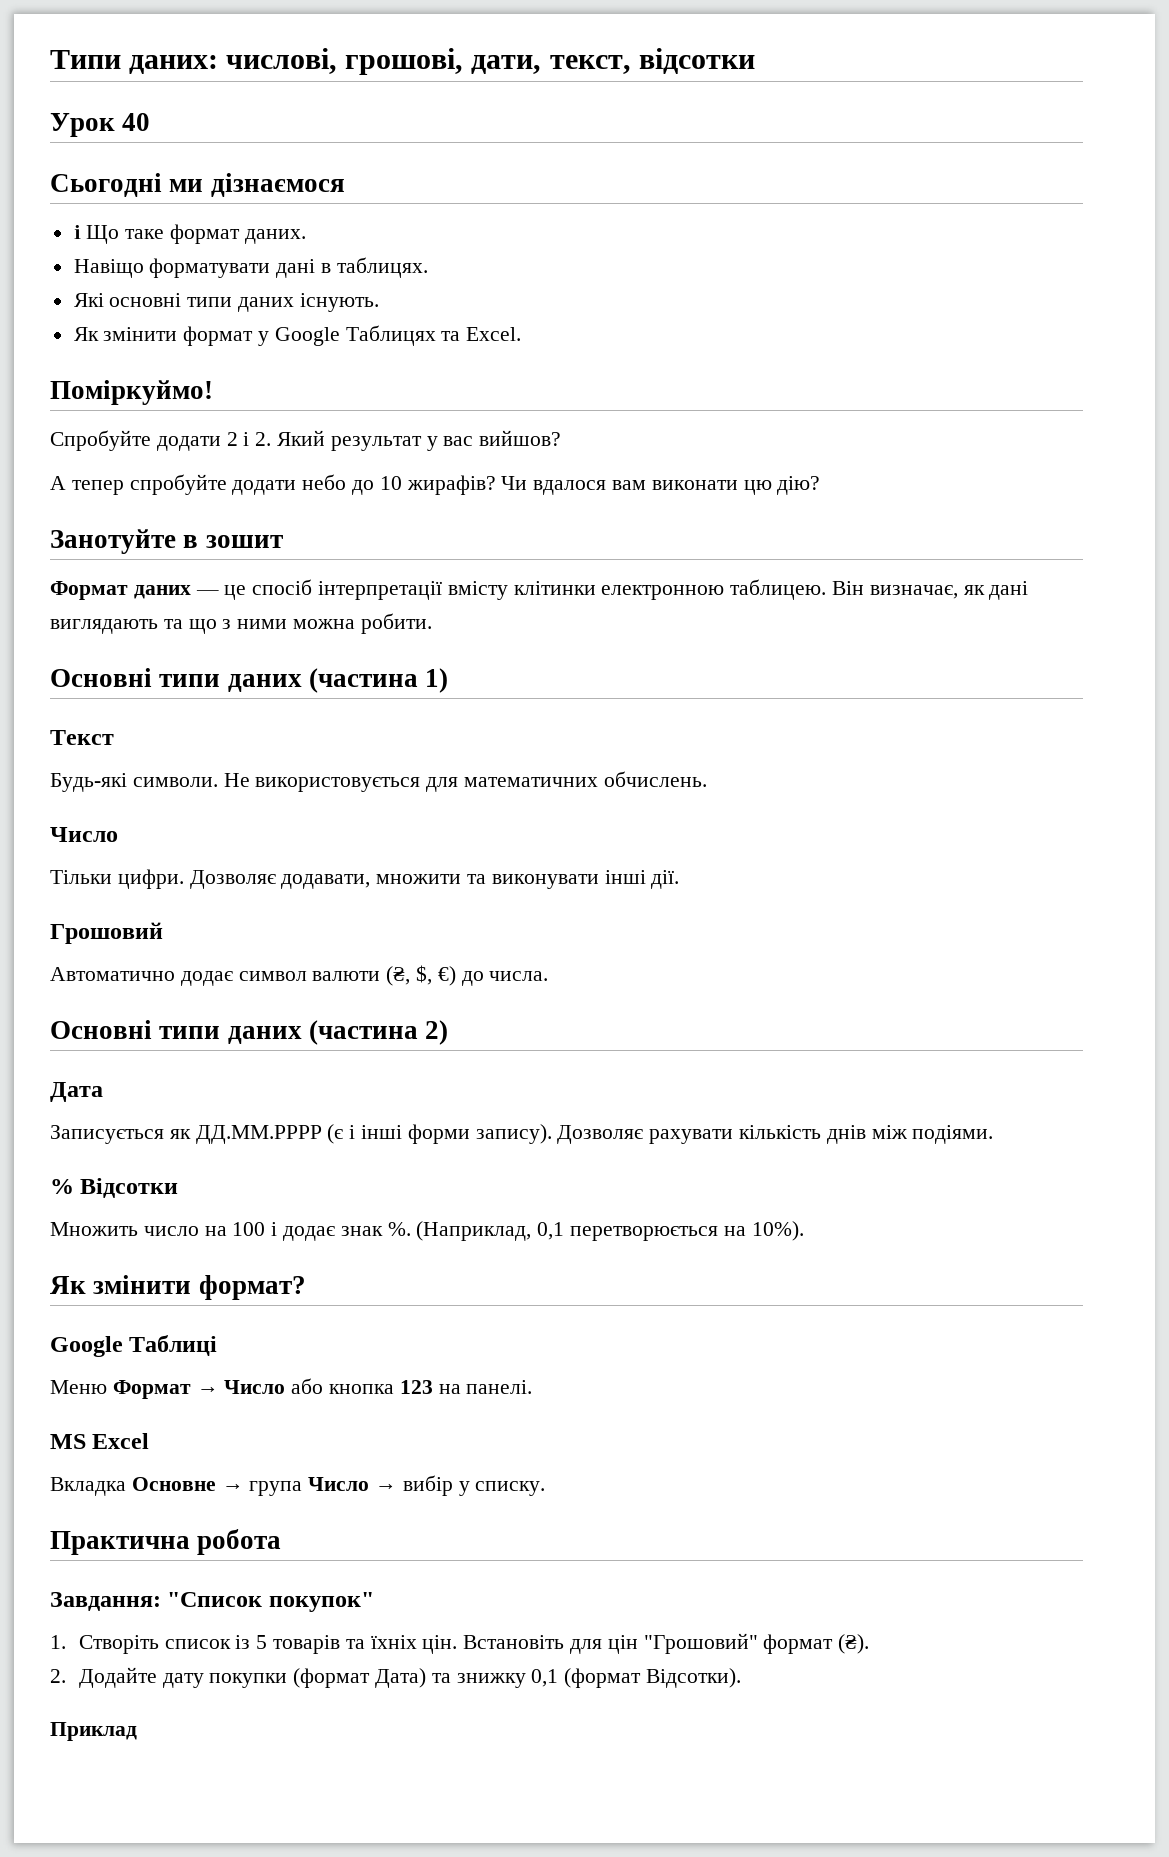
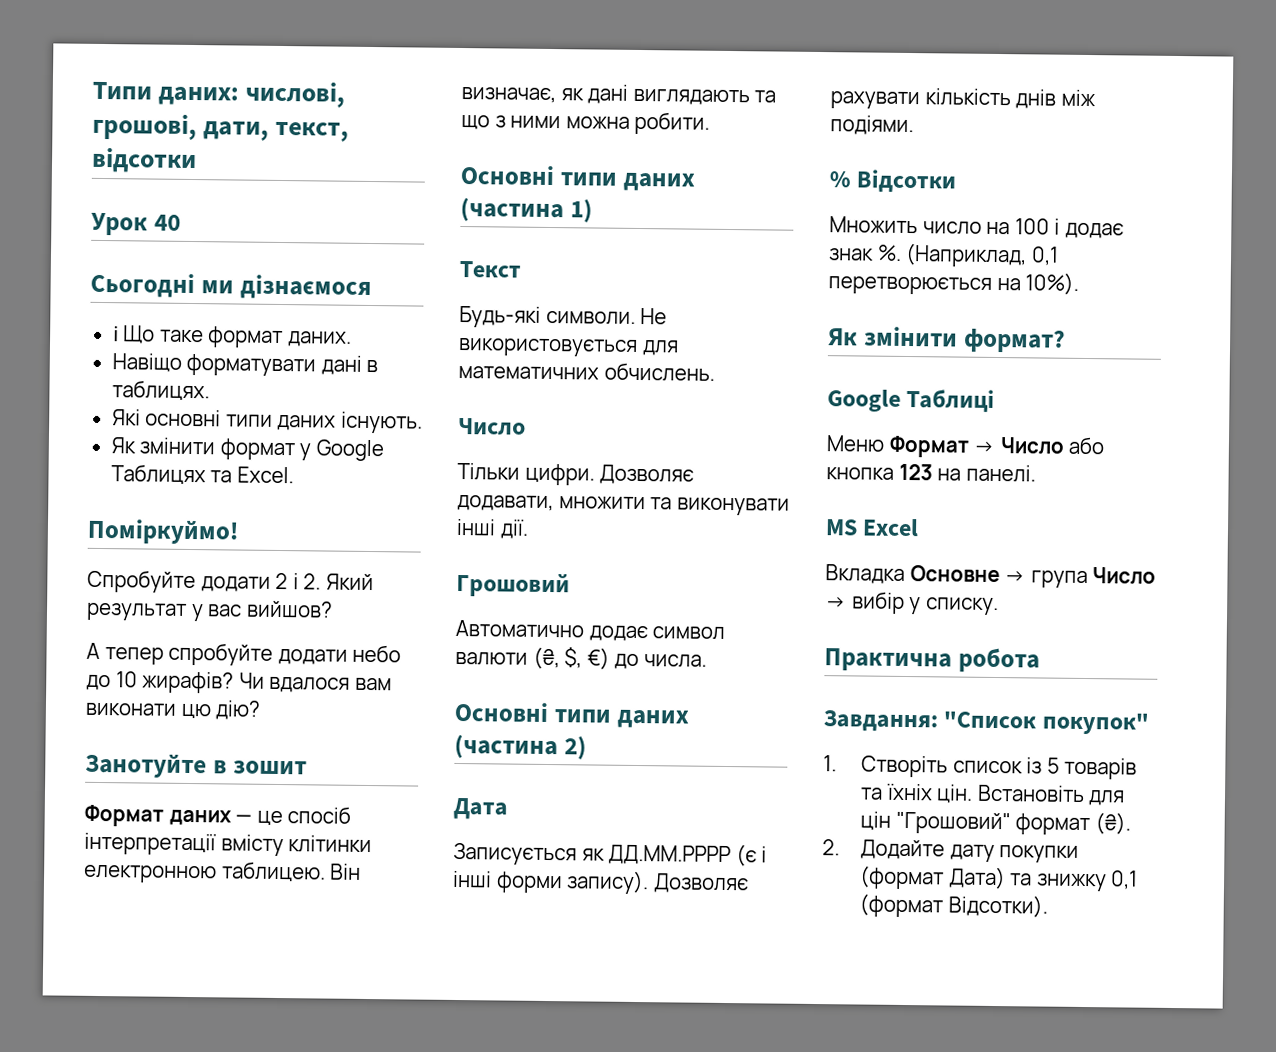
[50,1722,137,1741] // Приклад -> (1048, 906) none

